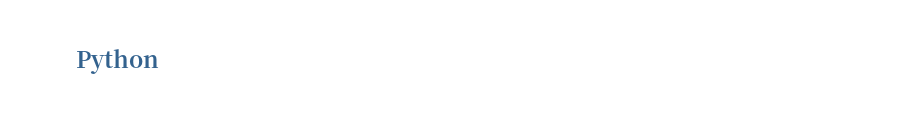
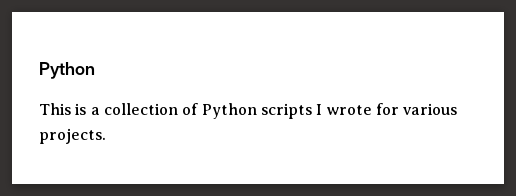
[76,49,159,74] Python -> [39,62,95,79] [39,103,458,119] [39,128,106,144] Python // This is a collection of Python scripts I wrote for various projects.

